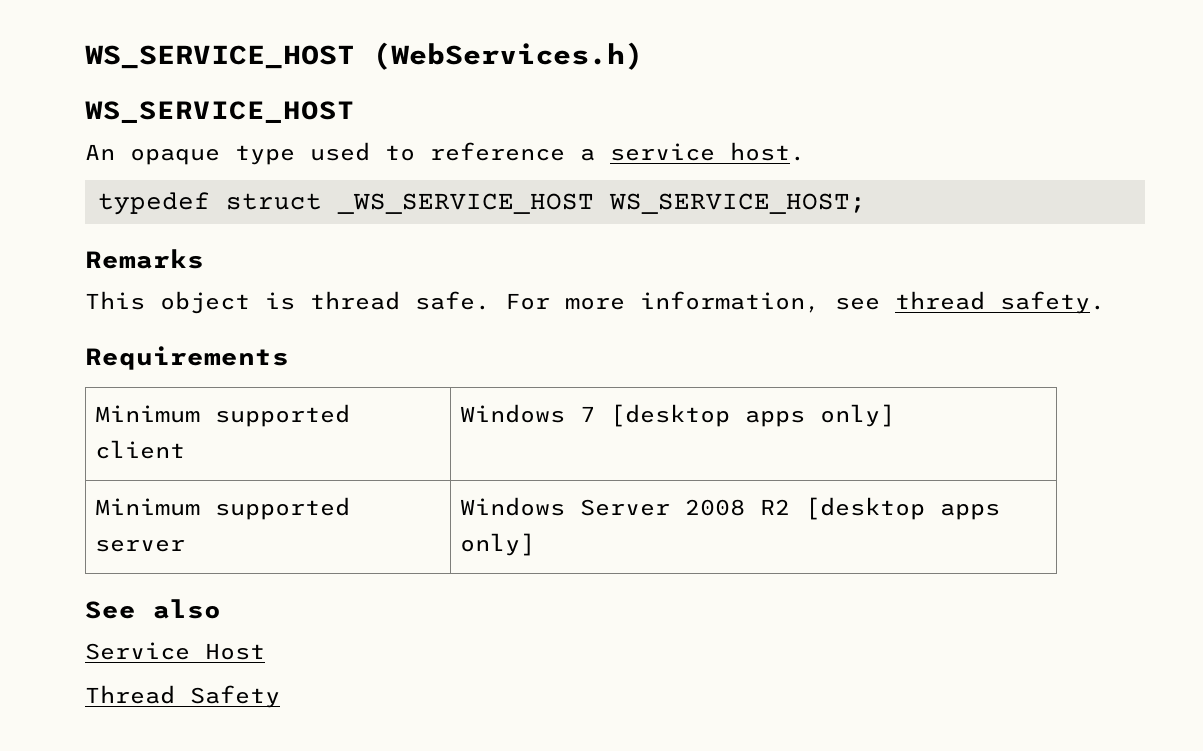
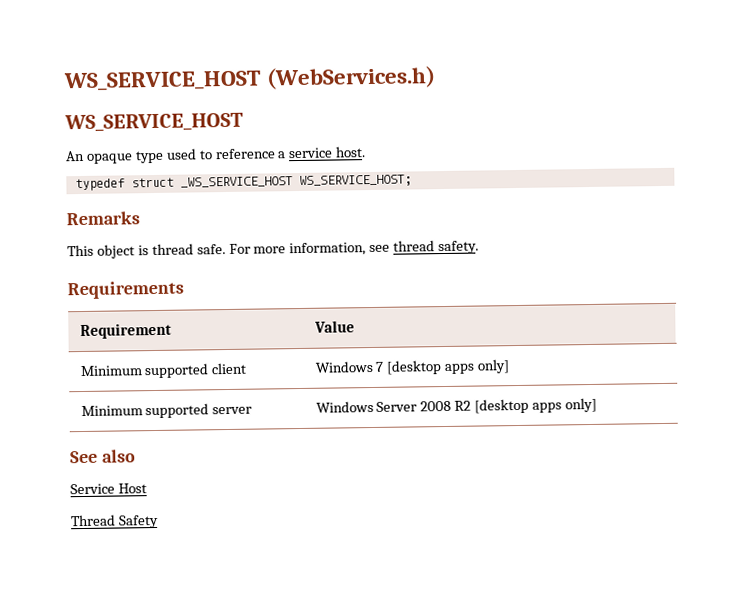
(289, 358) none -> [79,322,172,340] [313,320,355,333] // Requirement | Value

